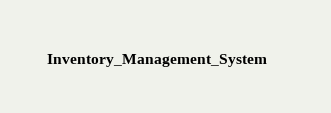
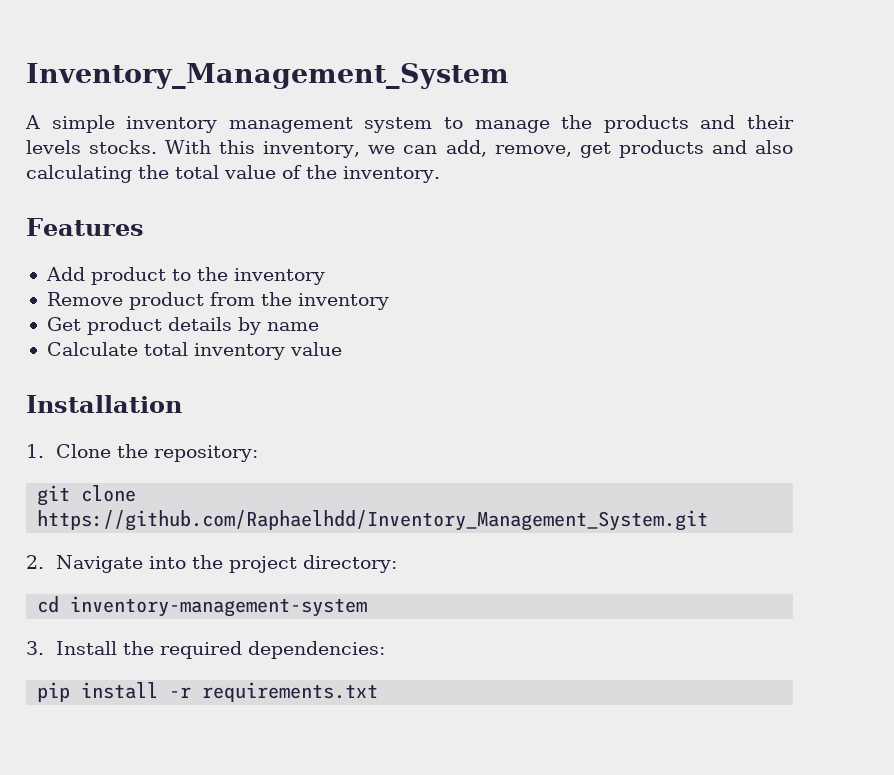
(267, 60) none -> [25,115,795,133] [26,140,793,158] [26,165,440,183] [26,218,144,236] [45,267,325,285] [46,292,389,310] [46,317,319,335] [46,342,342,360] [26,395,182,413] [26,444,259,462] [37,485,137,506] [37,510,709,531] [26,555,398,573] [37,596,368,617] [26,641,386,659] [37,682,379,702] // A simple inventory management system to manage the products and their levels stocks. With this inventory, we can add, remove, get products and also calculating the total value of the inventory. // Features // Add product to the inventory // Remove product from the inventory // Get product details by name // Calculate total inventory value // Installation // 1. Clone the repository: // git clone https://github.com/Raphaelhdd/Inventory_Management_System.git // 2. Navigate into the project directory: // cd inventory-management-system // 3. Install the required dependencies: // pip install -r requirements.txt

